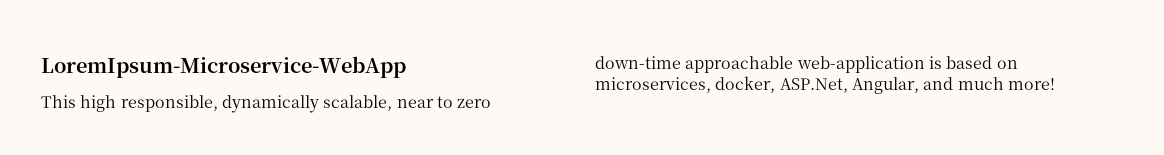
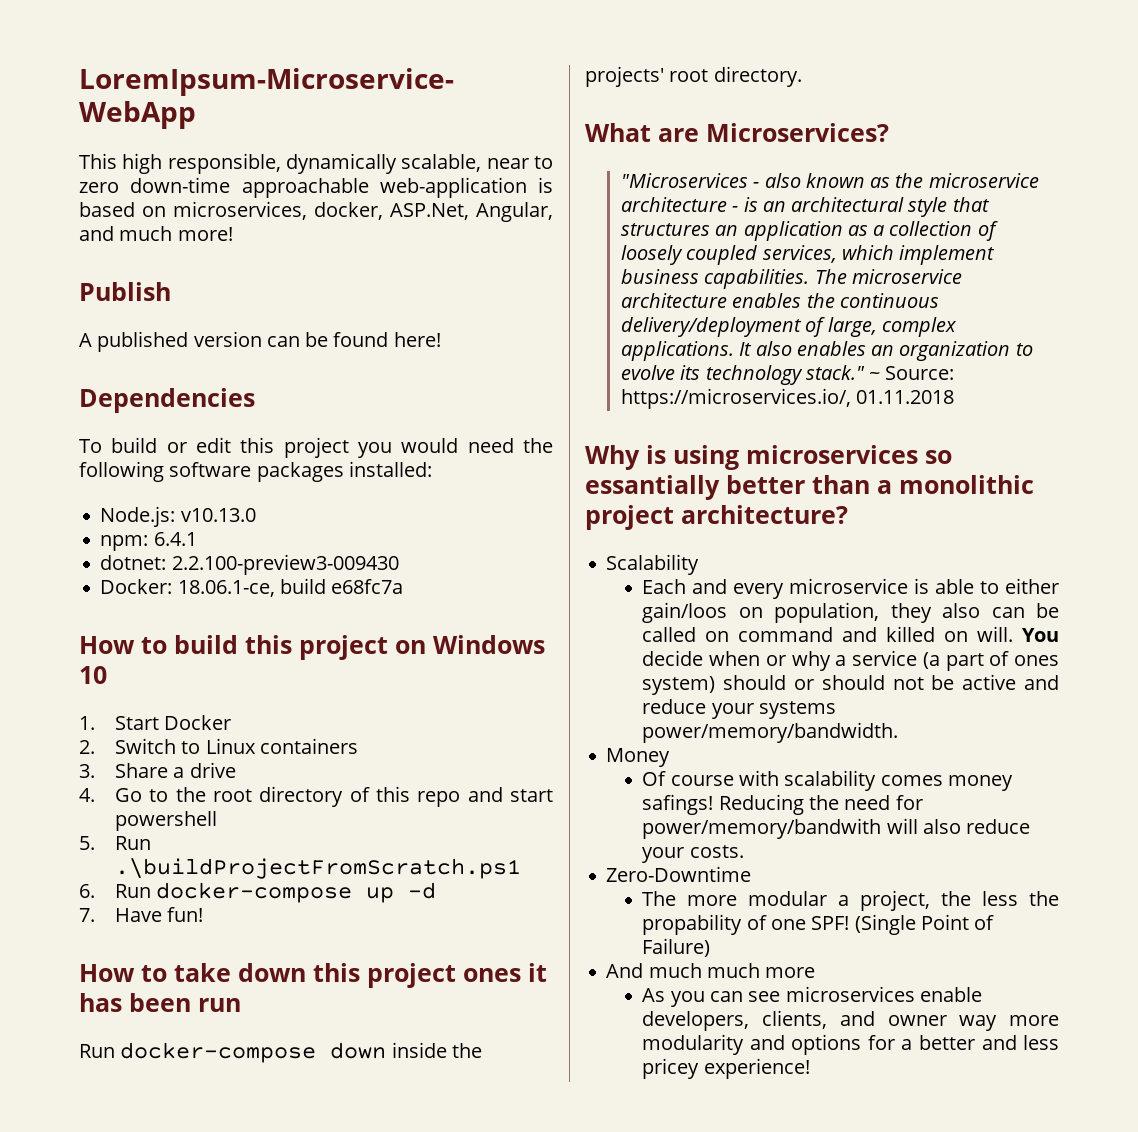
(1055, 84) none -> [79,282,171,301] [79,331,441,352] [79,388,255,413] [79,437,553,458] [79,461,432,482] [100,506,256,527] [100,532,197,551] [100,554,399,575] [100,578,404,597] [79,635,545,660] [79,666,107,684] [79,715,232,730] [79,738,358,754] [79,762,236,778] [79,786,553,807] [115,811,218,831] [79,836,152,850] [115,858,522,879] [79,882,437,903] [79,907,204,922] [79,963,547,988] [79,993,241,1012] [79,1042,482,1063] [585,66,802,87] [585,123,889,142] [621,173,1039,188] [621,197,990,217] [621,221,998,241] [621,245,996,265] [621,269,962,289] [621,293,939,308] [621,317,957,337] [621,341,1033,361] [621,365,955,385] [621,388,955,409] [585,445,952,470] [585,475,1034,500] [585,505,848,530] [606,554,700,575] [642,578,1059,599] [642,602,1059,623] [642,626,1060,642] [642,650,1059,671] [642,674,1059,695] [642,699,837,719] [642,722,899,743] [606,748,671,767] [642,770,1013,791] [642,794,923,815] [642,818,1031,839] [642,845,744,863] [606,866,752,882] [642,890,1059,911] [642,914,995,935] [642,938,711,957] [606,963,816,978] [642,986,982,1007] [642,1010,1059,1031] [642,1034,1059,1055] [642,1058,810,1079] // Publish // A published version can be found here! // Dependencies // To build or edit this project you would need the following software packages installed: // Node.js: v10.13.0 // npm: 6.4.1 // dotnet: 2.2.100-preview3-009430 // Docker: 18.06.1-ce, build e68fc7a // How to build this project on Windows 10 // 1. Start Docker // 2. Switch to Linux containers // 3. Share a drive // 4. Go to the root directory of this repo and start powershell // 5. Run .\buildProjectFromScratch.ps1 // 6. Run docker-compose up -d // 7. Have fun! // How to take down this project ones it has been run // Run docker-compose down inside the projects' root directory. // What are Microservices? // "Microservices - also known as the microservice architecture - is an architectural style that structures an application as a collection of loosely coupled services, which implement business capabilities. The microservice architecture enables the continuous delivery/deployment of large, complex applications. It also enables an organization to evolve its technology stack." ~ Source: https://microservices.io/, 01.11.2018 // Why is using microservices so essantially better than a monolithic project architecture? // Scalability // Each and every microservice is able to either gain/loos on population, they also can be called on command and killed on will. You decide when or why a service (a part of ones system) should or should not be active and reduce your systems power/memory/bandwidth. // Money // Of course with scalability comes money safings! Reducing the need for power/memory/bandwith will also reduce your costs. // Zero-Downtime // The more modular a project, the less the propability of one SPF! (Single Point of Failure) // And much much more // As you can see microservices enable developers, clients, and owner way more modularity and options for a better and less pricey experience!

